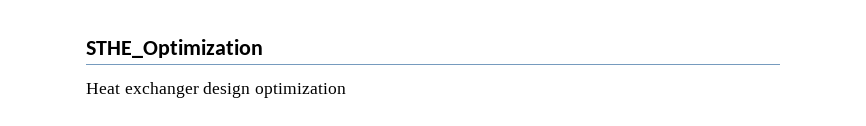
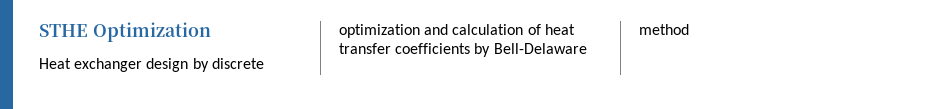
[86,39,263,58] STHE_Optimization -> [39,22,211,42] STHE Optimization
[255,83,347,98] optimization -> [192,58,264,72] [339,24,575,38] [339,43,587,57] [639,24,689,35] by discrete optimization and calculation of heat transfer coefficients by Bell-Delaware method

